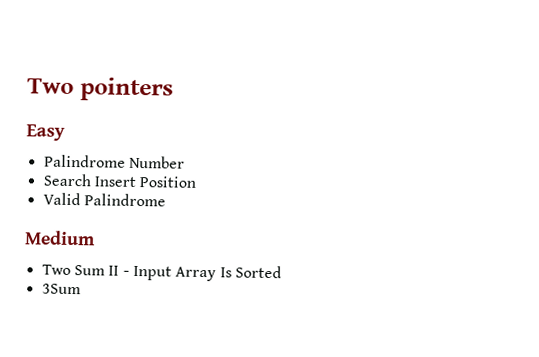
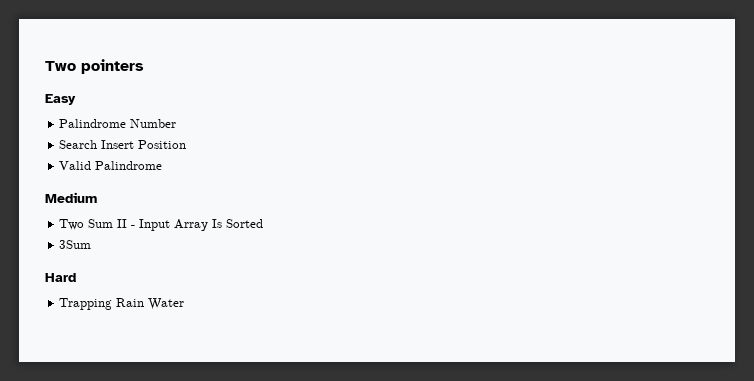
(81, 289) none -> [45,273,76,282] [59,298,185,310] // Hard // Trapping Rain Water

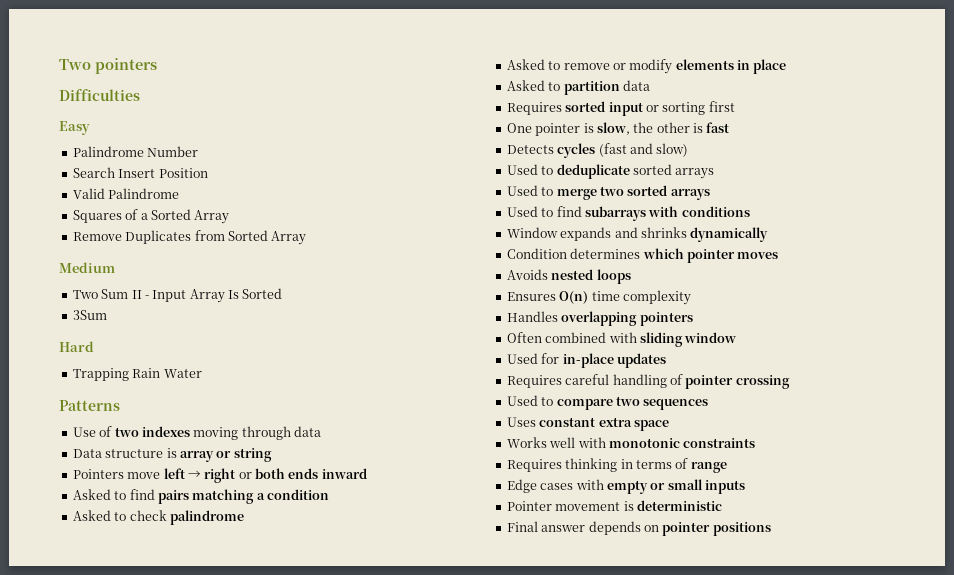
(144, 66) none -> [59,89,140,101] // Difficulties
(163, 165) none -> [72,209,230,224] [72,230,307,245] // Squares of a Sorted Array // Remove Duplicates from Sorted Array
(185, 304) none -> [59,400,120,411] [72,426,321,440] [72,448,272,462] [72,468,367,483] [72,489,329,504] [72,510,244,525] [506,59,787,74] [506,80,650,95] [506,101,735,116] [506,122,730,136] [506,143,689,158] [506,164,715,179] [506,185,710,200] [506,206,750,221] [506,227,769,242] [506,248,779,263] [506,269,631,284] [506,290,691,305] [506,311,693,326] [506,332,737,347] [506,353,666,368] [506,374,790,389] [506,395,709,410] [506,417,669,431] [506,437,756,448] [506,458,727,473] [506,479,745,494] [506,500,722,511] [506,521,771,536] // Patterns // Use of two indexes moving through data // Data structure is array or string // Pointers move left → right or both ends inward // Asked to find pairs matching a condition // Asked to check palindrome // Asked to remove or modify elements in place // Asked to partition data // Requires sorted input or sorting first // One pointer is slow, the other is fast // Detects cycles (fast and slow) // Used to deduplicate sorted arrays // Used to merge two sorted arrays // Used to find subarrays with conditions // Window expands and shrinks dynamically // Condition determines which pointer moves // Avoids nested loops // Ensures O(n) time complexity // Handles overlapping pointers // Often combined with sliding window // Used for in-place updates // Requires careful handling of pointer crossing // Used to compare two sequences // Uses constant extra space // Works well with monotonic constraints // Requires thinking in terms of range // Edge cases with empty or small inputs // Pointer movement is deterministic // Final answer depends on pointer positions

